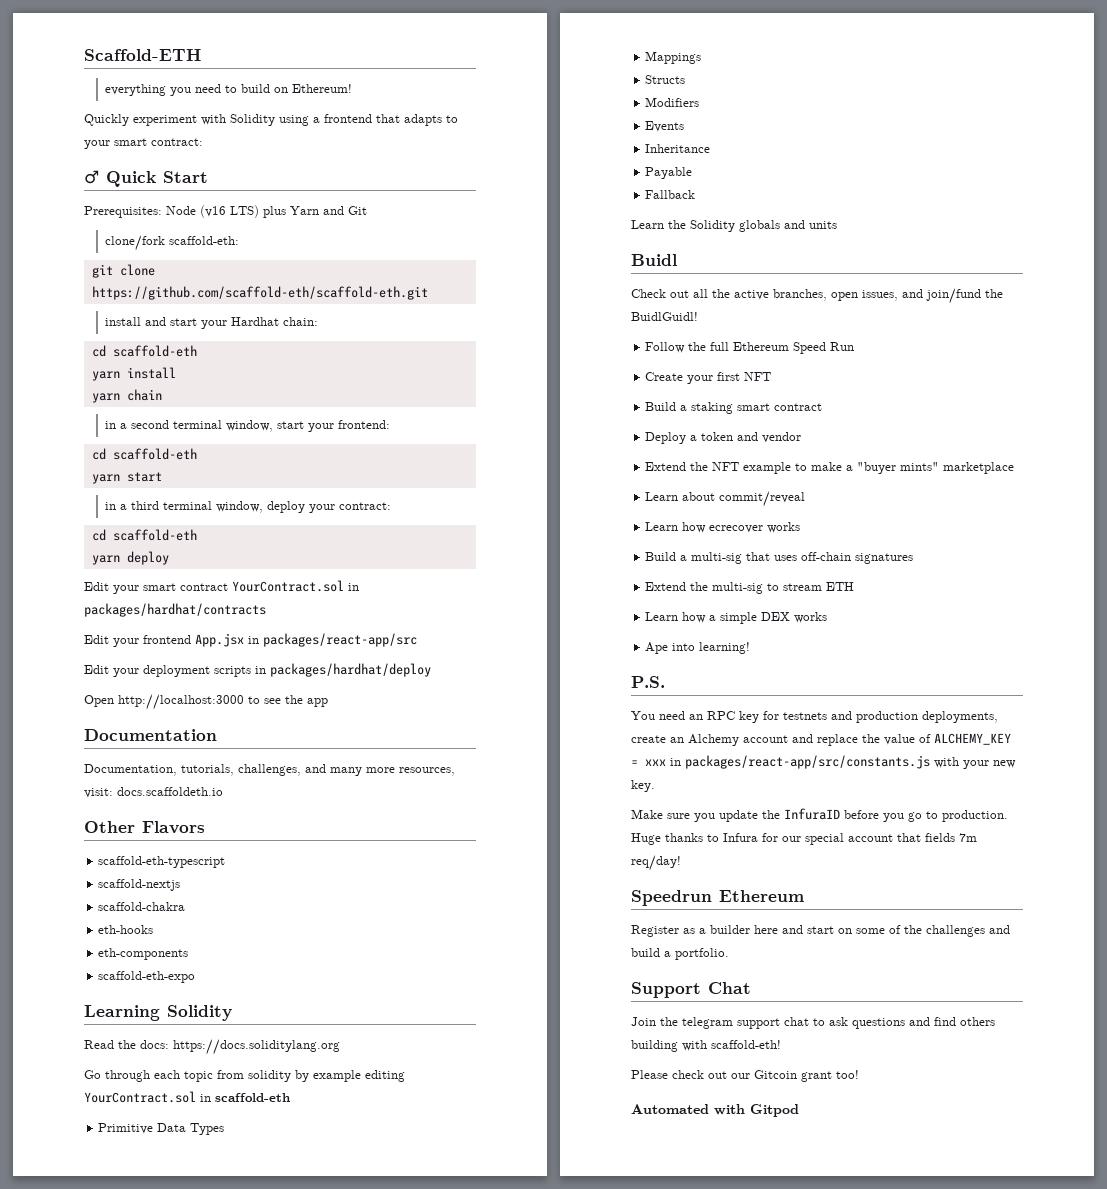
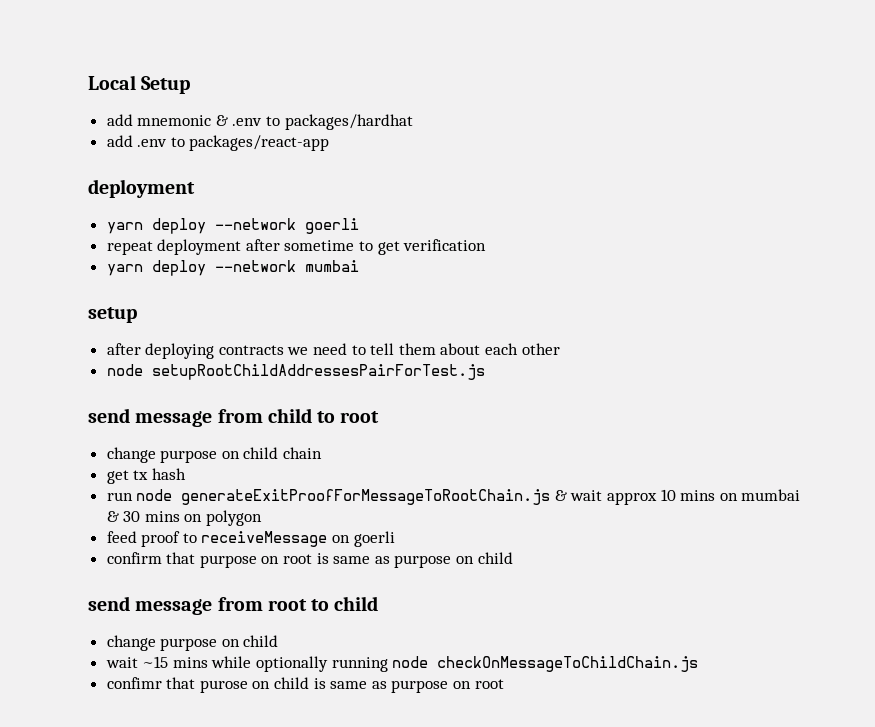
[84,49,201,61] [105,84,353,96] [84,114,458,126] [84,138,203,149] [84,170,208,187] [84,205,367,218] [105,235,240,251] [91,264,155,278] [91,286,428,300] [105,317,319,329] [91,345,197,357] [91,367,176,381] [91,389,162,403] [105,420,391,432] [91,448,197,460] [91,472,162,484] [105,501,392,513] [91,529,197,541] [91,551,169,565] [84,580,359,594] [84,603,266,617] [84,633,417,647] [84,663,431,677] [84,694,328,710] [84,729,217,741] [84,764,455,776] [84,787,223,798] [84,821,205,834] [98,856,226,868] [98,879,181,891] [98,902,186,911] [98,925,154,934] [98,948,189,960] [98,971,196,983] [84,1005,232,1021] [84,1039,340,1055] [84,1070,405,1082] [84,1091,290,1103] [98,1123,225,1135] [645,51,702,64] [645,75,686,84] [645,97,700,107] [645,121,685,132] [645,144,711,153] [645,167,693,179] [645,190,696,199] [631,220,837,232] [631,254,677,266] [631,288,1003,304] [631,312,698,321] [645,342,855,354] [645,372,772,384] [645,402,823,414] [645,432,802,444] [645,462,1015,474] [645,491,806,507] [645,522,801,533] [645,552,914,564] [645,582,855,594] [645,612,828,624] [645,642,751,654] [631,676,665,688] [631,711,998,723] [631,733,1011,746] [631,755,1016,769] [631,780,655,792] [631,808,1008,822] [631,833,977,845] [631,855,681,871] [631,890,804,906] [631,925,1010,937] [631,948,729,960] [631,982,751,998] [631,1017,995,1029] [631,1040,781,1052] [631,1070,859,1082] [631,1104,799,1117] Scaffold-ETH // everything you need to build on Ethereum! // Quickly experiment with Solidity using a frontend that adapts to your smart contract: // ♂ Quick Start // Prerequisites: Node (v16 LTS) plus Yarn and Git // clone/fork scaffold-eth: // git clone https://github.com/scaffold-eth/scaffold-eth.git // install and start your Hardhat chain: // cd scaffold-eth // yarn install // yarn chain // in a second terminal window, start your frontend: // cd scaffold-eth // yarn start // in a third terminal window, deploy your contract: // cd scaffold-eth // yarn deploy // Edit your smart contract YourContract.sol in packages/hardhat/contracts // Edit your frontend App.jsx in packages/react-app/src // Edit your deployment scripts in packages/hardhat/deploy // Open http://localhost:3000 to see the app // Documentation // Documentation, tutorials, challenges, and many more resources, visit: docs.scaffoldeth.io // Other Flavors // scaffold-eth-typescript // scaffold-nextjs // scaffold-chakra // eth-hooks // eth-components // scaffold-eth-expo // Learning Solidity // Read the docs: https://docs.soliditylang.org // Go through each topic from solidity by example editing YourContract.sol in scaffold-eth // Primitive Data Types // Mappings // Structs // Modifiers // Events // Inheritance // Payable // Fallback // Learn the Solidity globals and units // Buidl // Check out all the active branches, open issues, and join/fund the BuidlGuidl! // Follow the full Ethereum Speed Run // Create your first NFT // Build a staking smart contract // Deploy a token and vendor // Extend the NFT example to make a "buyer mints" marketplace // Learn about commit/reveal // Learn how ecrecover works // Build a multi-sig that uses off-chain signatures // Extend the multi-sig to stream ETH // Learn how a simple DEX works // Ape into learning! // P.S. // You need an RPC key for testnets and production deployments, create an Alchemy account and replace the value of ALCHEMY_KEY = xxx in packages/react-app/src/constants.js with your new key. // Make sure you update the InfuraID before you go to production. Huge thanks to Infura for our special account that fields 7m req/day! // Speedrun Ethereum // Register as a builder here and start on some of the challenges and build a portfolio. // Support Chat // Join the telegram support chat to ask questions and find others building with scaffold-eth! // Please check out our Gitcoin grant too! // Automated with Gitpod -> [88,75,191,94] [106,114,413,130] [106,135,330,151] [88,179,195,198] [106,218,359,234] [106,239,487,255] [106,260,359,276] [88,307,137,323] [106,343,560,359] [106,364,485,380] [88,408,380,427] [106,447,323,463] [106,468,186,484] [106,489,801,505] [106,510,263,526] [106,531,395,547] [106,552,513,568] [88,596,379,615] [106,635,279,651] [105,656,699,672] [106,677,504,693] Local Setup // add mnemonic & .env to packages/hardhat // add .env to packages/react-app // deployment // yarn deploy --network goerli // repeat deployment after sometime to get verification // yarn deploy --network mumbai // setup // after deploying contracts we need to tell them about each other // node setupRootChildAddressesPairForTest.js // send message from child to root // change purpose on child chain // get tx hash // run node generateExitProofForMessageToRootChain.js & wait approx 10 mins on mumbai & 30 mins on polygon // feed proof to receiveMessage on goerli // confirm that purpose on root is same as purpose on child // send message from root to child // change purpose on child // wait ~15 mins while optionally running node checkOnMessageToChildChain.js // confimr that purose on child is same as purpose on root

